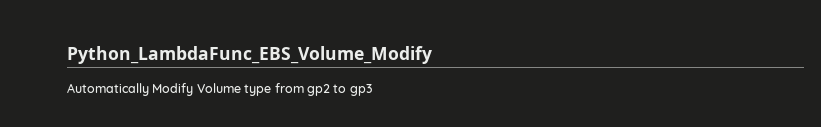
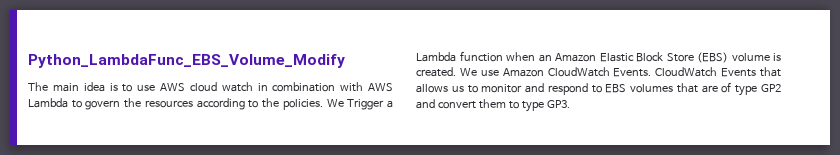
[67,83,373,96] Automatically Modify Volume type from gp2 to gp3 -> [28,82,393,92] [28,98,393,110] [416,51,781,63] [416,67,781,77] [416,82,781,96] [416,99,570,112] The main idea is to use AWS cloud watch in combination with AWS Lambda to govern the resources according to the policies. We Trigger a Lambda function when an Amazon Elastic Block Store (EBS) volume is created. We use Amazon CloudWatch Events. CloudWatch Events that allows us to monitor and respond to EBS volumes that are of type GP2 and convert them to type GP3.

